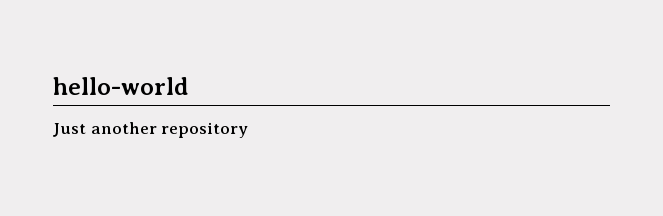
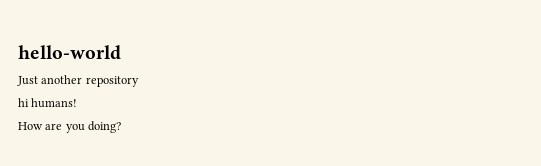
(249, 130) none -> [18,98,78,108] [18,121,122,133] // hi humans! // How are you doing?

